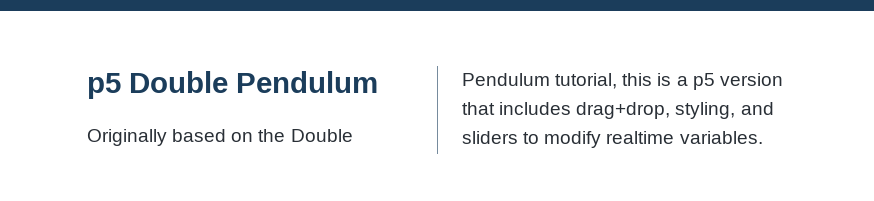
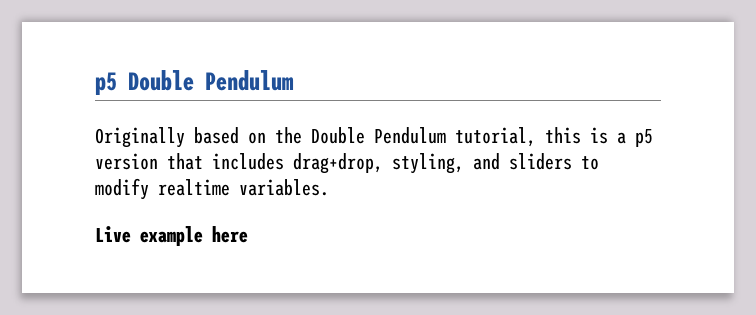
(763, 137) none -> [95,226,248,246] // Live example here

